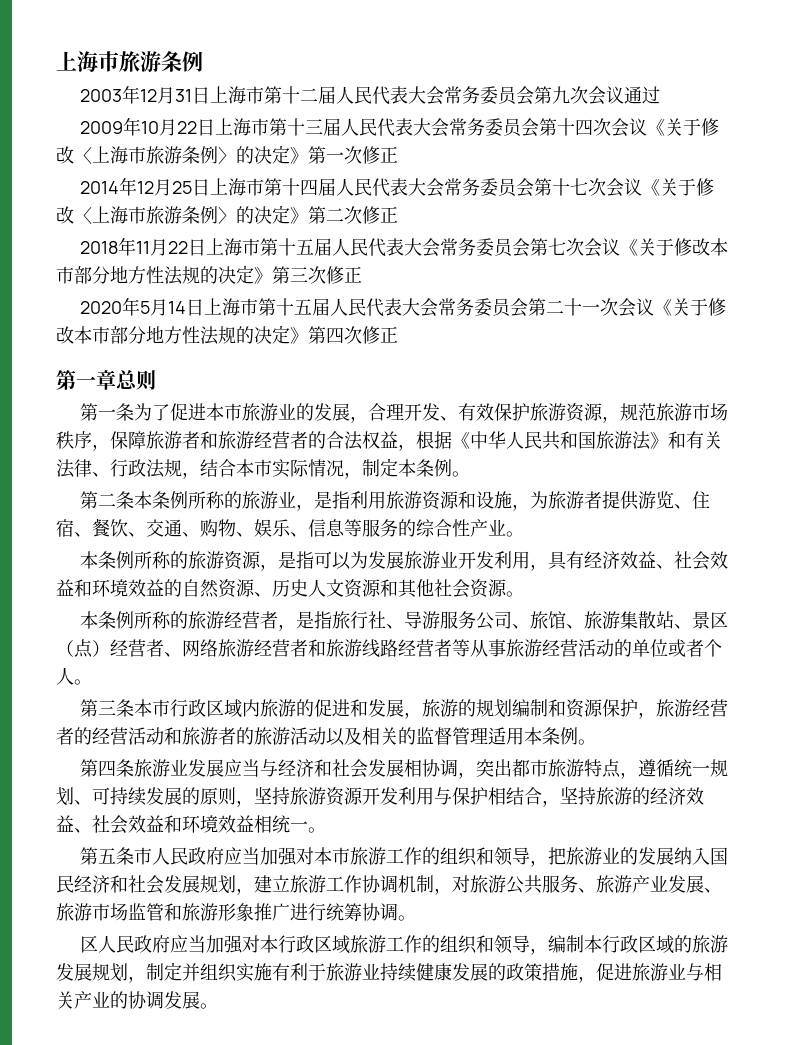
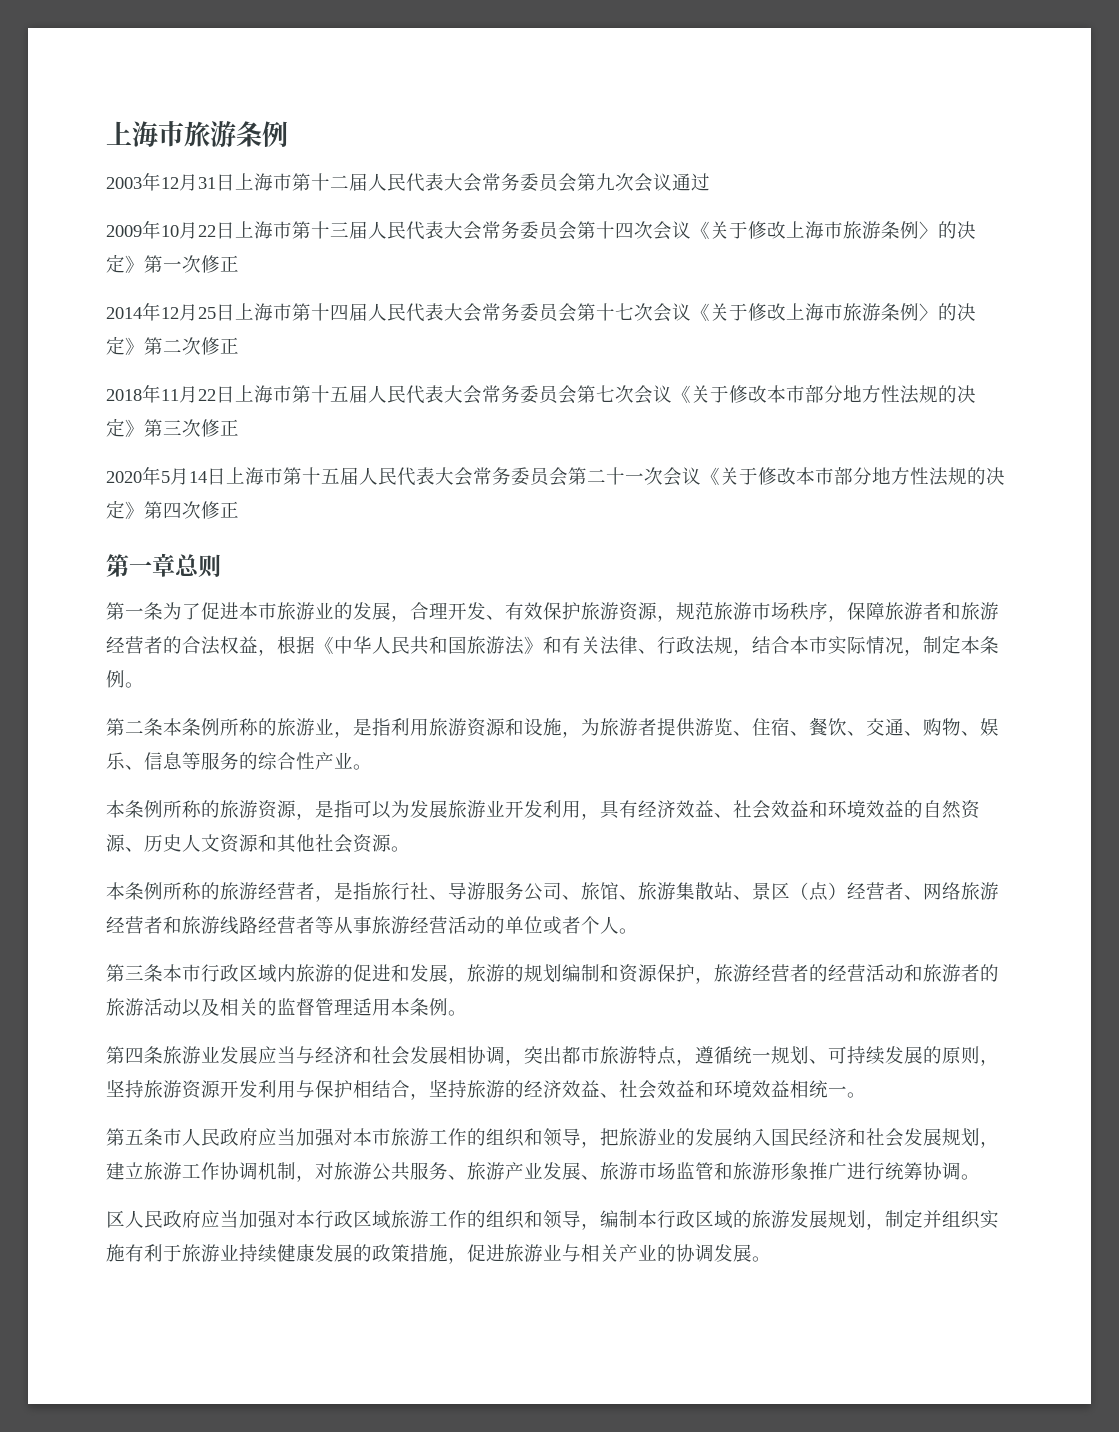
[74,147,92,164] 〈 -> (786, 230) none
[74,207,92,224] 〈 -> (786, 312) none

